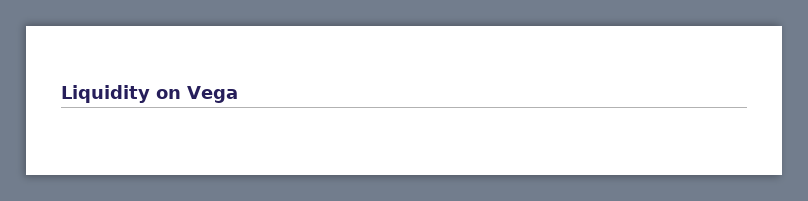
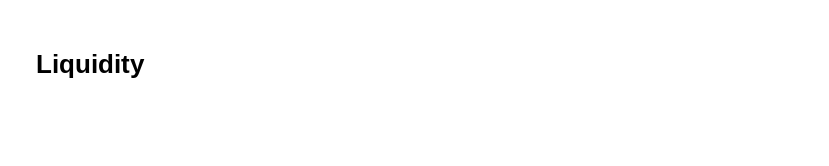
[156,86,238,103] on Vega -> (145, 66) none

